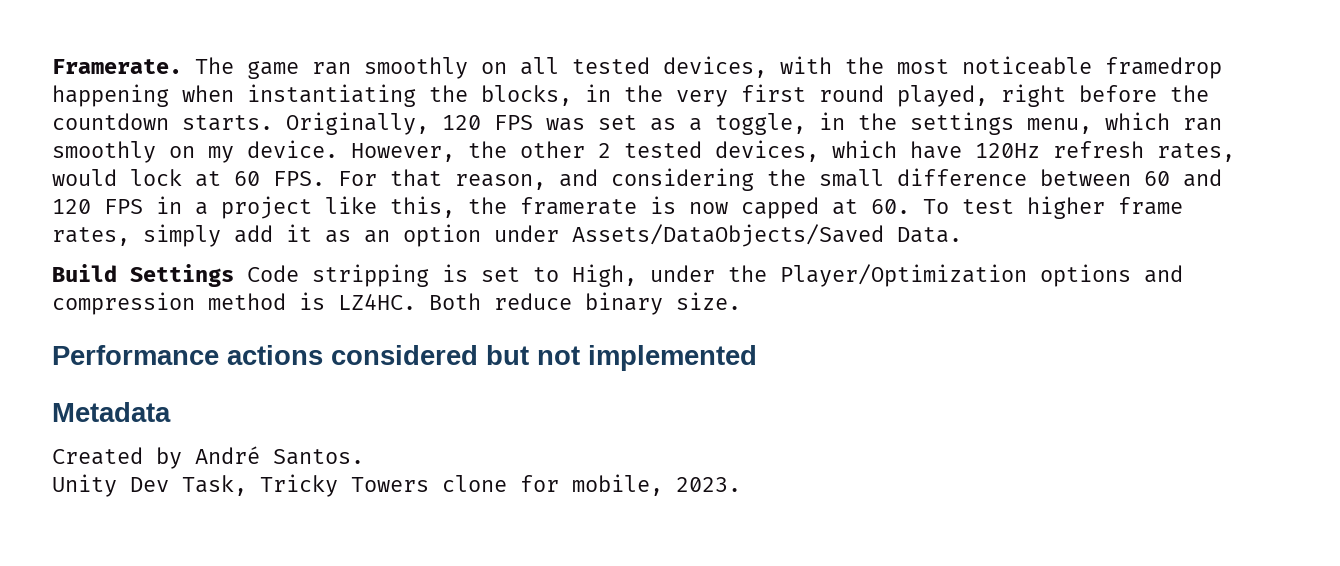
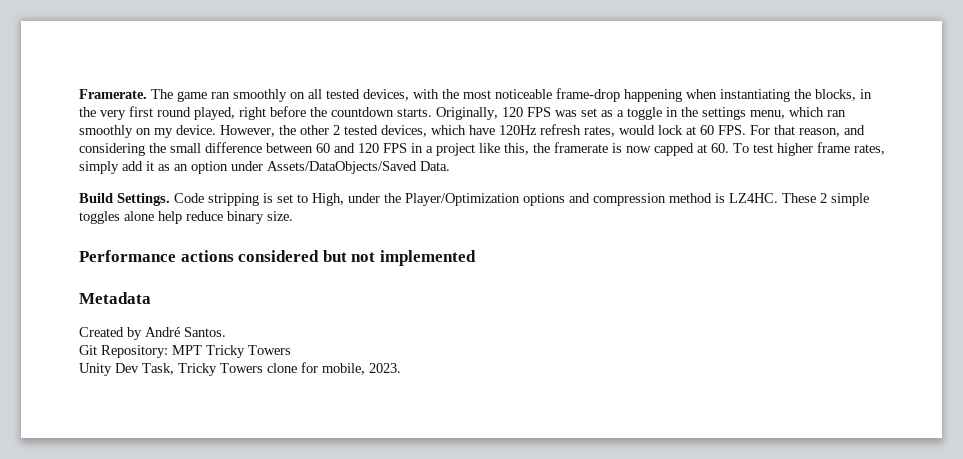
[1105,57,1222,79] framedrop -> [556,88,620,102] frame-drop
[715,113,806,135] toggle, -> [627,107,662,120] toggle
[130,264,234,287] Settings -> [117,193,170,206] Settings.
[429,293,481,310] Both -> [782,193,869,206] [79,211,182,224] These 2 simple toggles alone help
(364, 457) none -> [79,345,291,358] // Git Repository: MPT Tricky Towers

